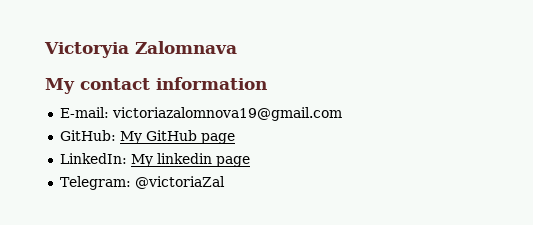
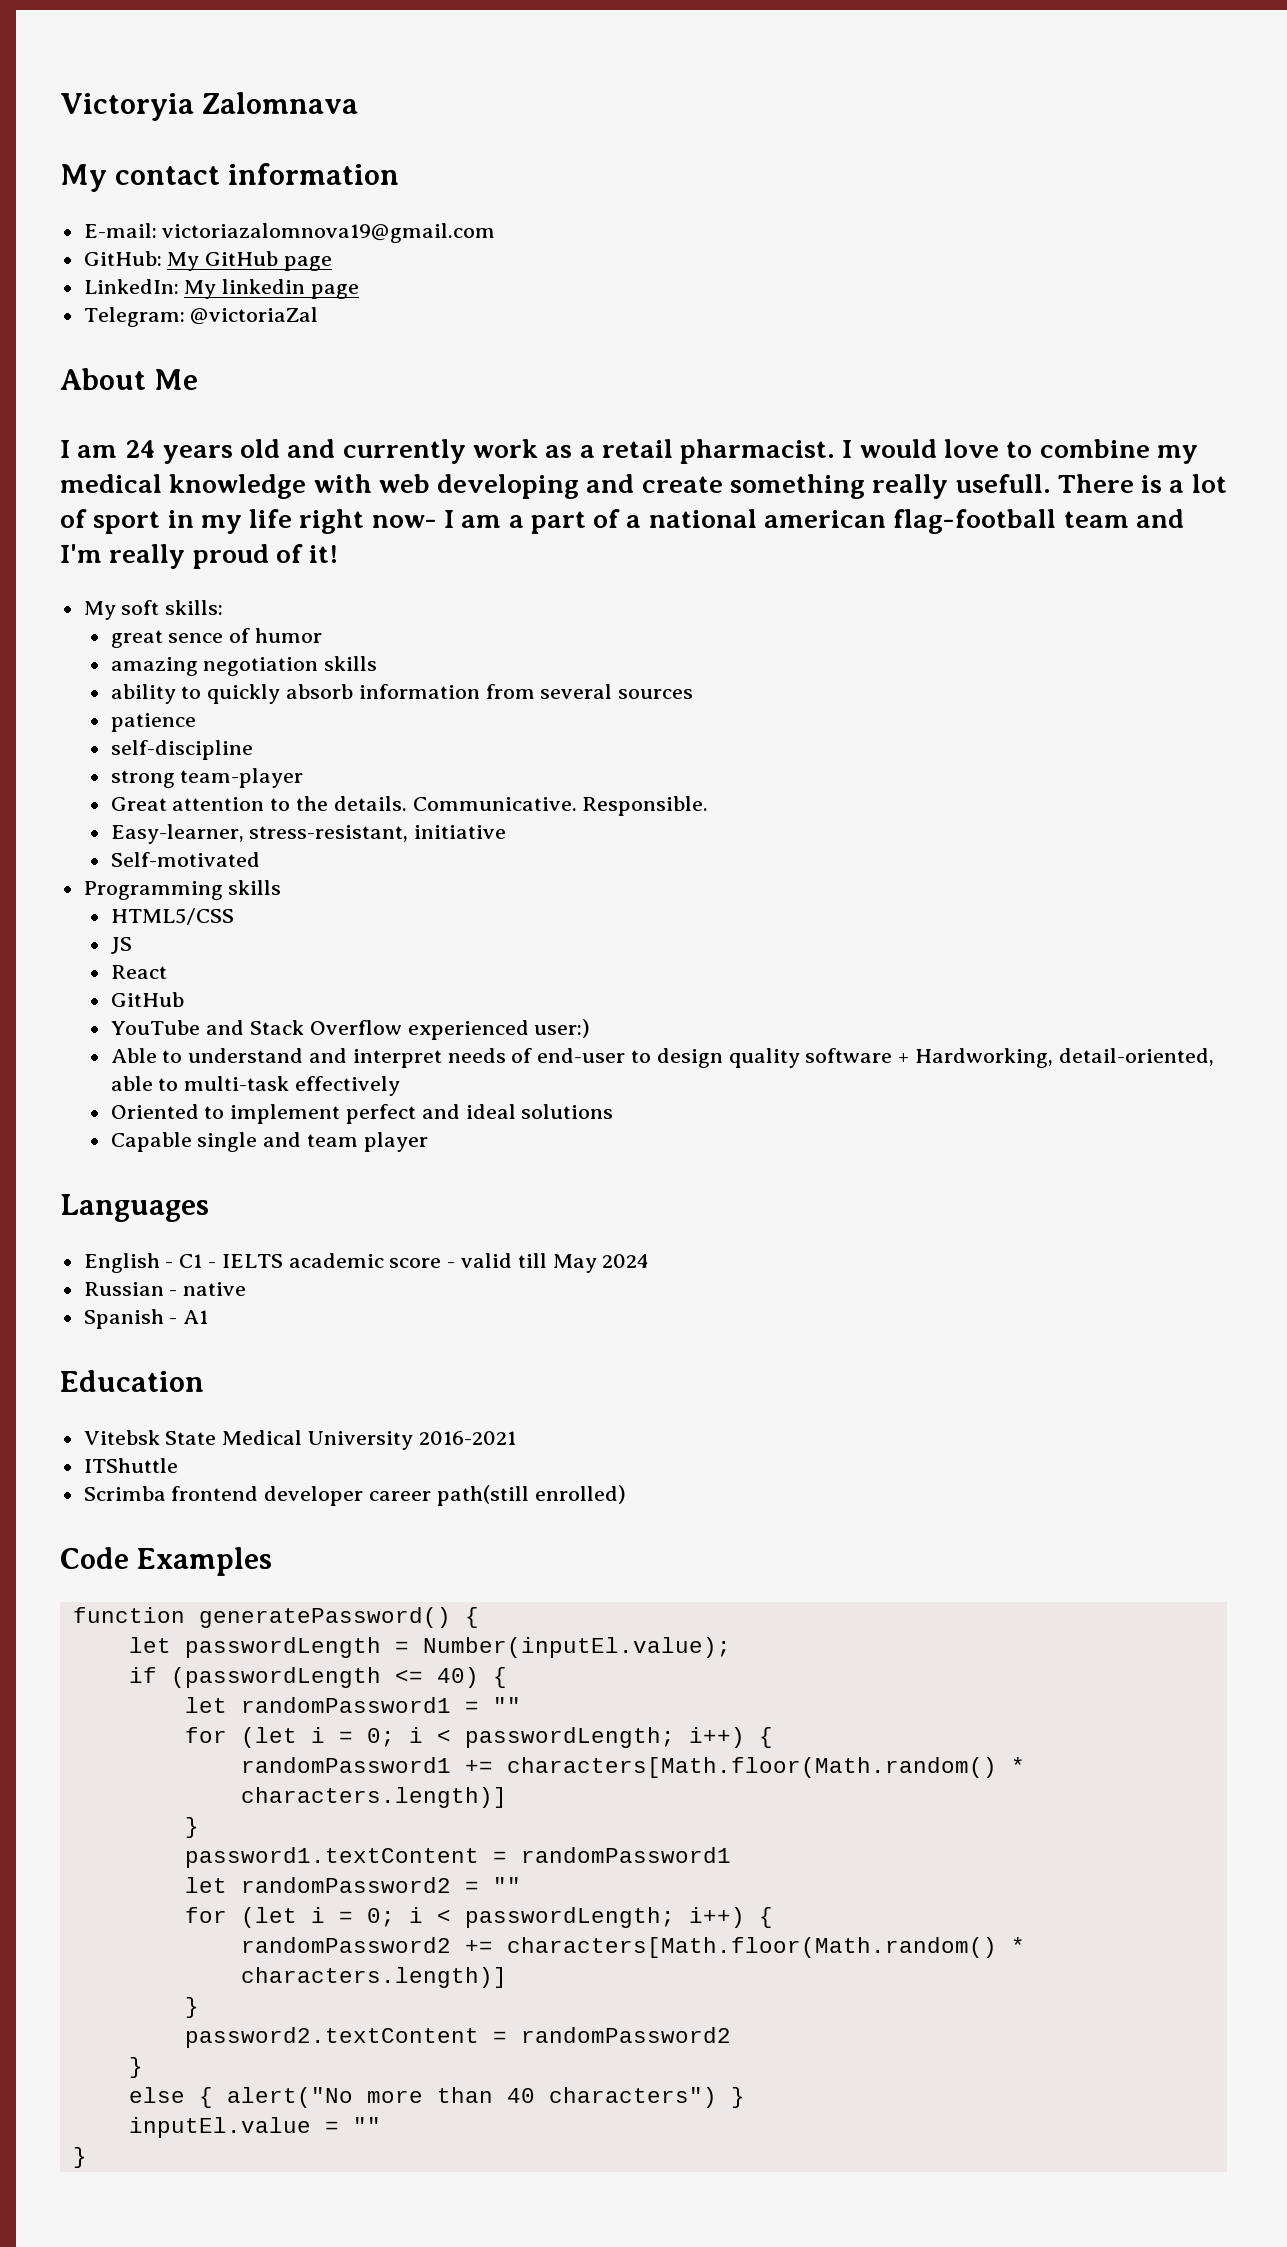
(225, 182) none -> [60,368,199,390] [60,439,1198,464] [60,474,1227,499] [60,509,1184,534] [60,544,339,569] [83,600,224,620] [110,628,322,648] [110,656,378,676] [110,684,694,704] [110,713,196,732] [110,740,253,760] [110,768,304,788] [110,796,709,816] [110,824,507,844] [110,852,260,867] [83,880,282,900] [110,908,234,925] [110,937,132,954] [110,965,167,979] [110,992,184,1007] [110,1019,591,1040] [110,1048,1214,1068] [110,1076,400,1096] [110,1104,614,1124] [110,1132,428,1152] [60,1194,209,1222] [83,1253,650,1273] [83,1282,247,1296] [83,1309,209,1329] [60,1370,204,1392] [83,1430,516,1450] [83,1458,178,1473] [83,1485,626,1506] [60,1547,273,1576] [72,1607,479,1628] [128,1637,731,1658] [128,1667,507,1688] [184,1697,521,1713] [184,1727,773,1748] [240,1757,1025,1778] [240,1787,507,1808] [184,1817,199,1838] [184,1847,731,1868] [184,1877,521,1893] [184,1907,773,1928] [240,1937,1025,1958] [240,1967,507,1988] [184,1997,199,2018] [184,2027,731,2048] [128,2057,143,2078] [128,2087,745,2108] [128,2117,381,2138] [72,2147,87,2168] // About Me // I am 24 years old and currently work as a retail pharmacist. I would love to combine my medical knowledge with web developing and create something really usefull. There is a lot of sport in my life right now- I am a part of a national american flag-football team and I'm really proud of it! // My soft skills: // great sence of humor // amazing negotiation skills // ability to quickly absorb information from several sources // patience // self-discipline // strong team-player // Great attention to the details. Communicative. Responsible. // Easy-learner, stress-resistant, initiative // Self-motivated // Programming skills // HTML5/CSS // JS // React // GitHub // YouTube and Stack Overflow experienced user:) // Able to understand and interpret needs of end-user to design quality software + Hardworking, detail-oriented, able to multi-task effectively // Oriented to implement perfect and ideal solutions // Capable single and team player // Languages // English - C1 - IELTS academic score - valid till May 2024 // Russian - native // Spanish - A1 // Education // Vitebsk State Medical University 2016-2021 // ITShuttle // Scrimba frontend developer career path(still enrolled) // Code Examples // function generatePassword() { // let passwordLength = Number(inputEl.value); // if (passwordLength <= 40) { // let randomPassword1 = "" // for (let i = 0; i < passwordLength; i++) { // randomPassword1 += characters[Math.floor(Math.random() * characters.length)] // } // password1.textContent = randomPassword1 // let randomPassword2 = "" // for (let i = 0; i < passwordLength; i++) { // randomPassword2 += characters[Math.floor(Math.random() * characters.length)] // } // password2.textContent = randomPassword2 // } // else { alert("No more than 40 characters") } // inputEl.value = "" // }

